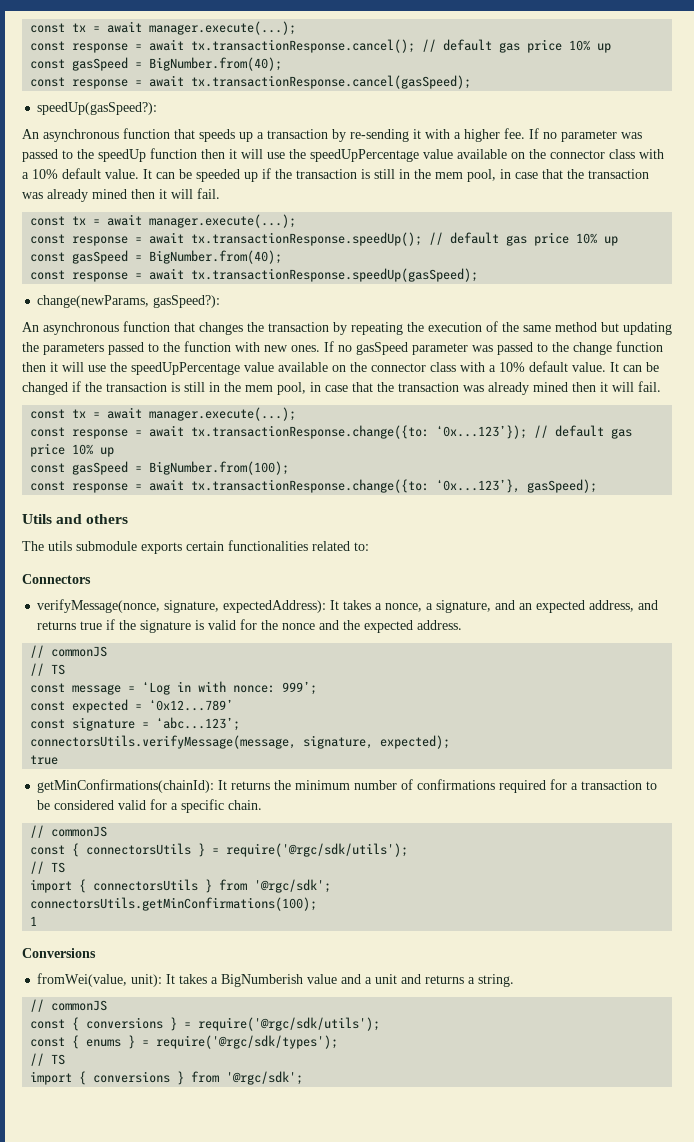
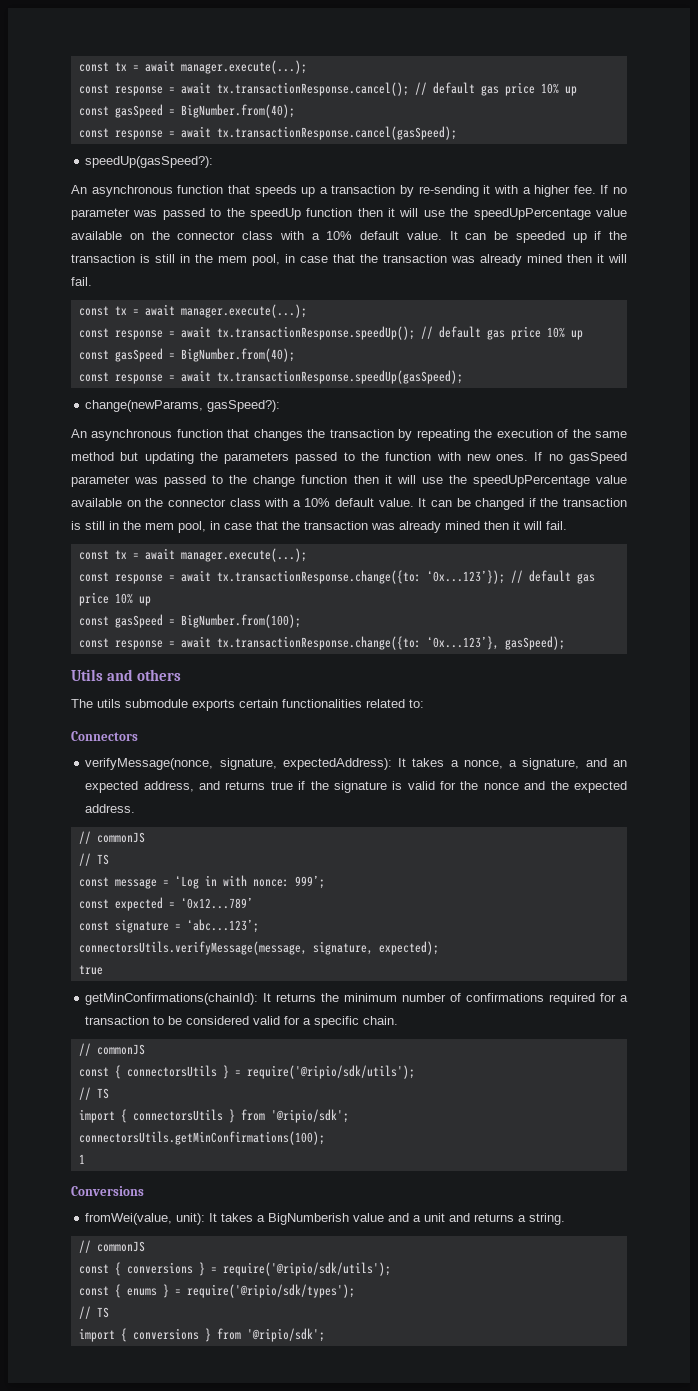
[226,843,409,857] require('@rgc/sdk/utils'); -> [246,1065,415,1079] require('@ripio/sdk/utils');
[254,879,332,893] '@rgc/sdk'; -> [270,1109,349,1123] '@ripio/sdk';
[198,1017,381,1031] require('@rgc/sdk/utils'); -> [222,1262,391,1276] require('@ripio/sdk/utils');
[156,1035,339,1049] require('@rgc/sdk/types'); -> [186,1284,355,1298] require('@ripio/sdk/types');
[226,1071,304,1085] '@rgc/sdk'; -> [246,1328,325,1342] '@ripio/sdk';

